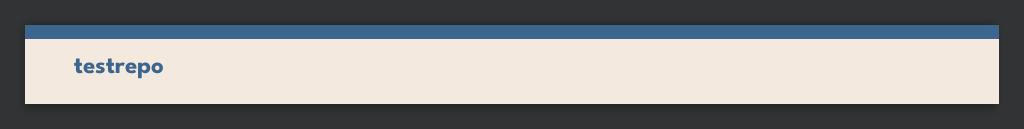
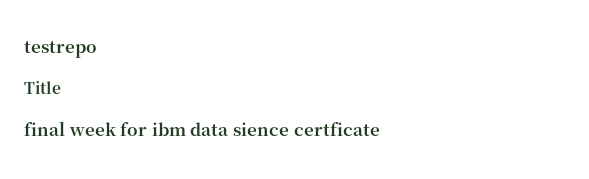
(164, 68) none -> [24,81,61,94] [24,121,380,136] // Title // final week for ibm data sience certficate

